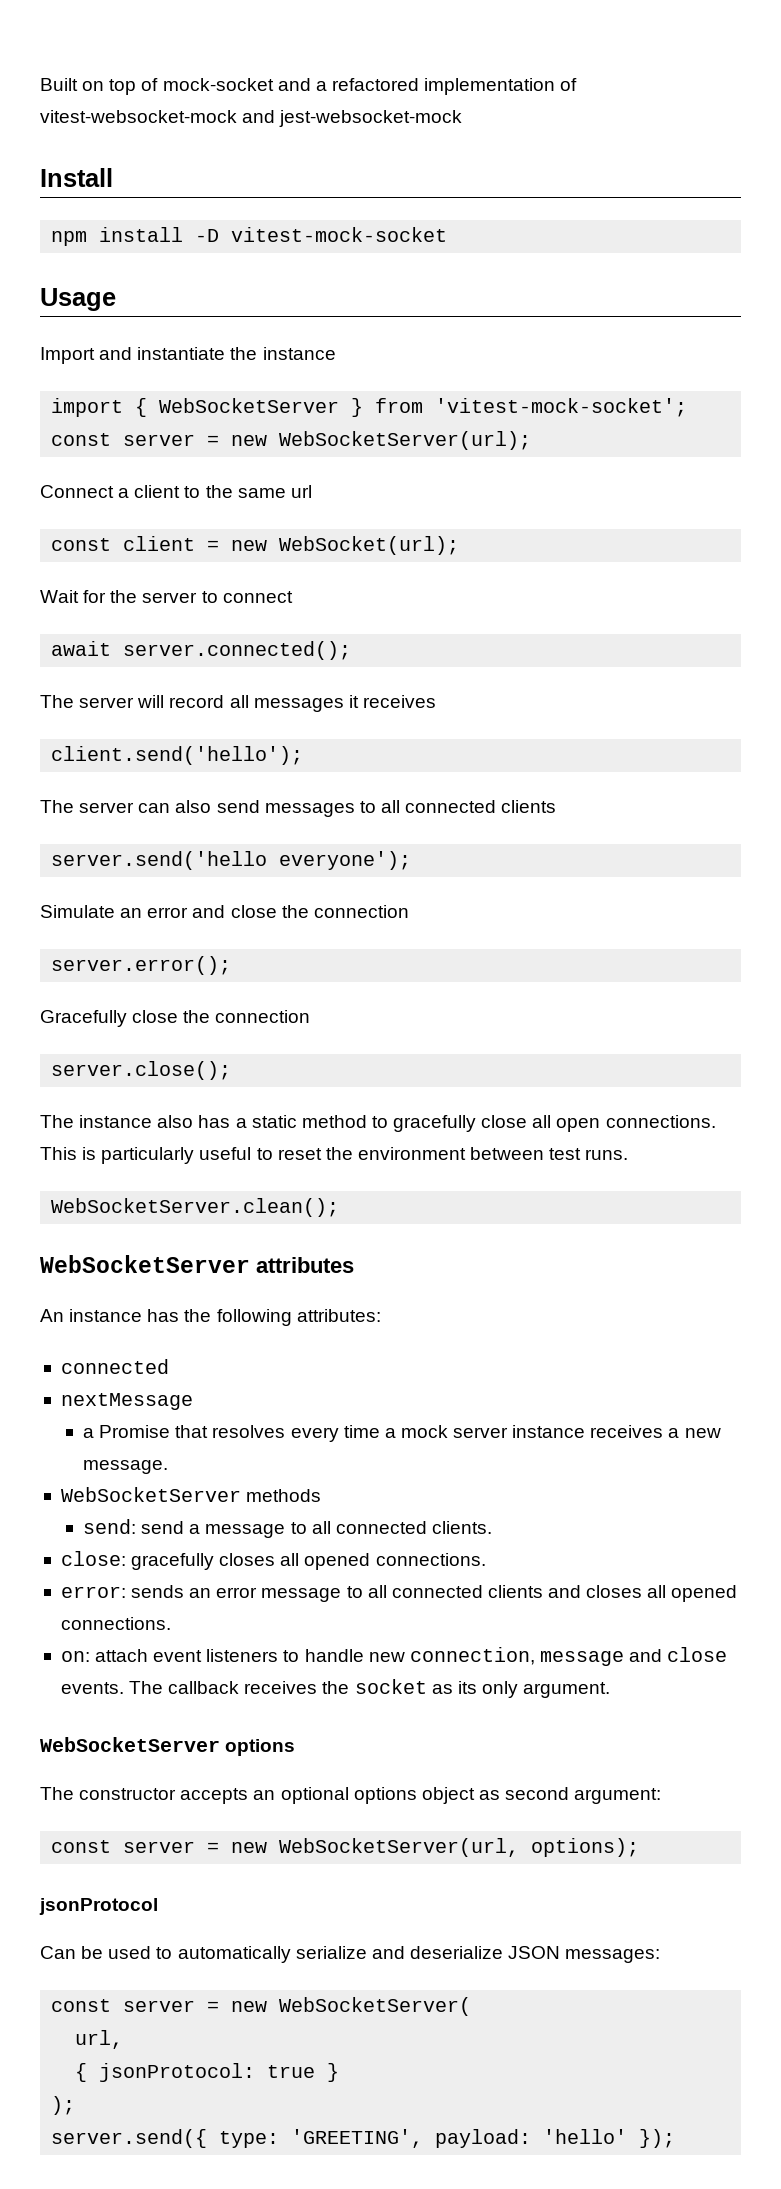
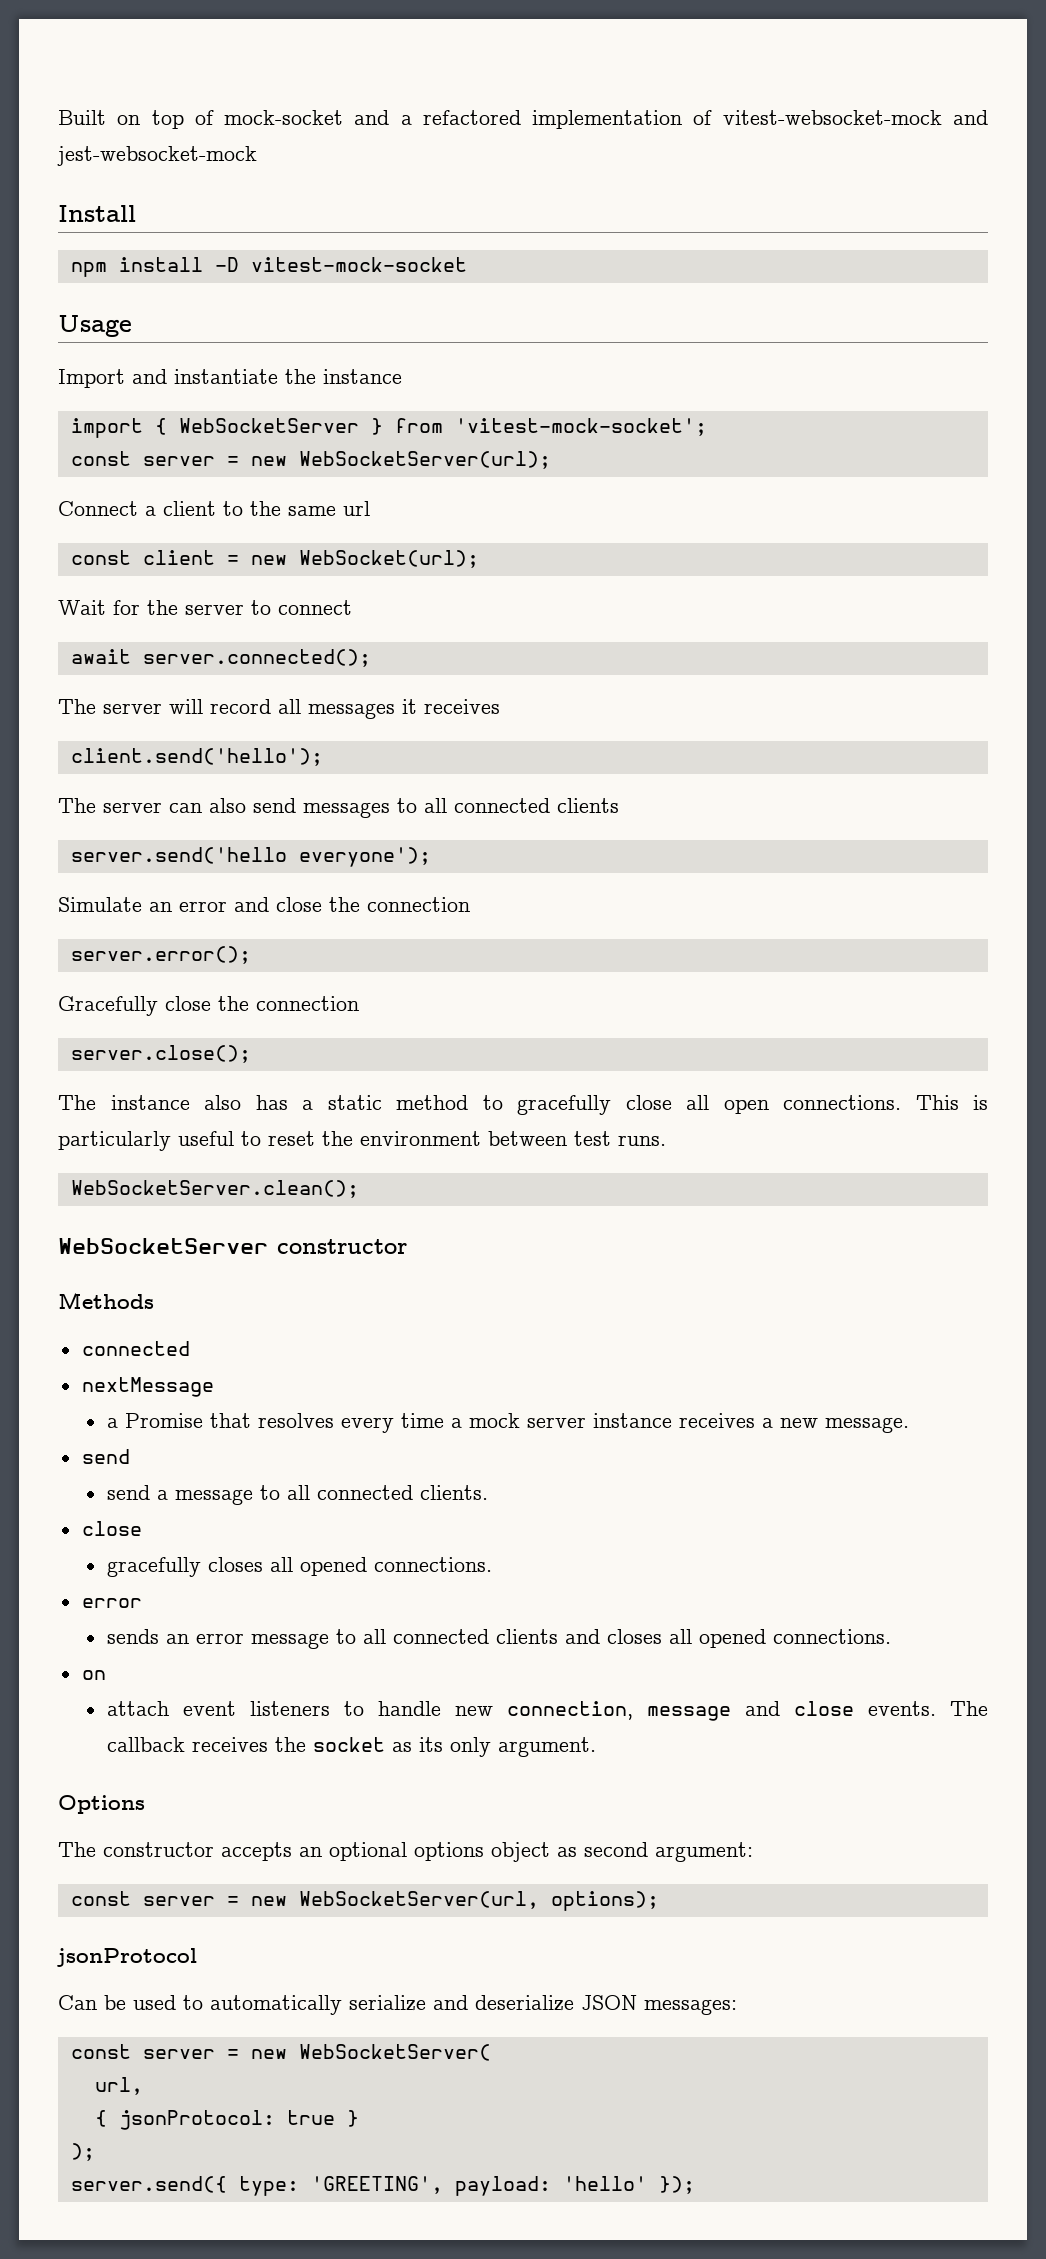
[256,1257,354,1273] [40,1309,381,1326] attributes // An instance has the following attributes: -> [277,1239,407,1254] [58,1292,154,1309] constructor // Methods
[60,1487,322,1502] [83,1519,137,1534] WebSocketServer methods // send: -> [81,1449,130,1464] send //
[60,1551,126,1566] close: -> [81,1521,142,1536] close //
[60,1586,126,1598] error: -> [81,1598,142,1608] error //
[60,1651,90,1662] on: -> [81,1670,106,1680] on //
[40,1737,296,1756] WebSocketServer options -> [58,1795,145,1814] Options

